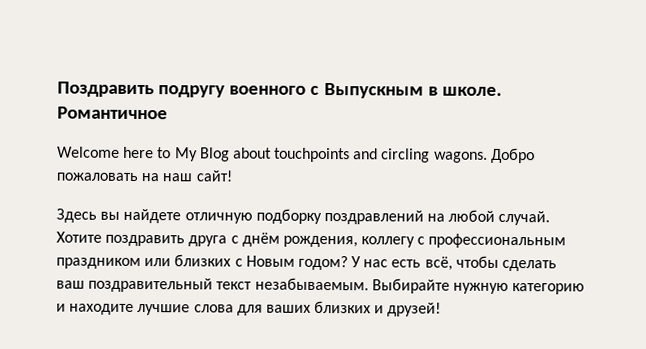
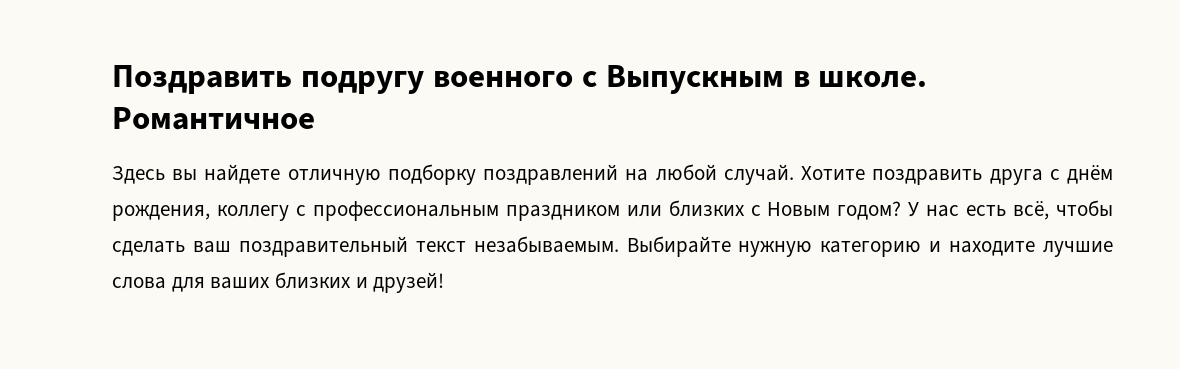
[57,146,535,164] [56,170,233,182] // Welcome here to My Blog about touchpoints and circling wagons. Добро пожаловать на наш сайт! -> (315, 118) none

